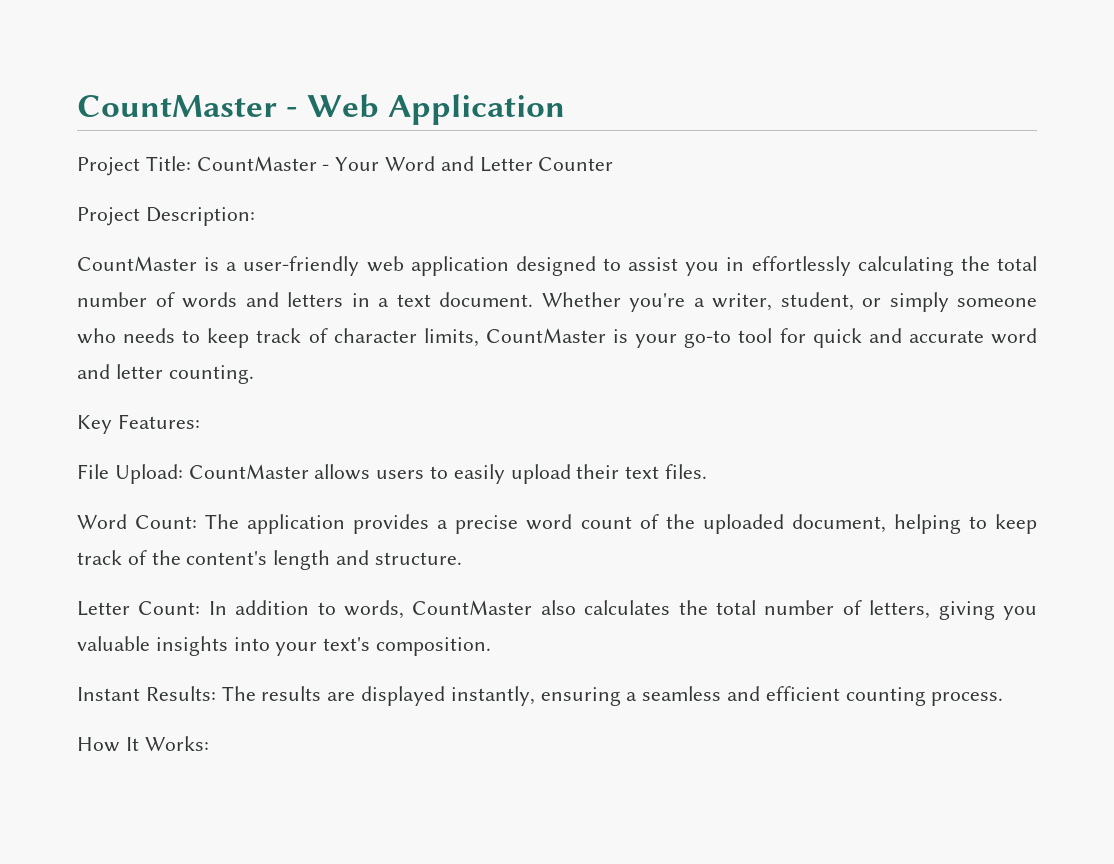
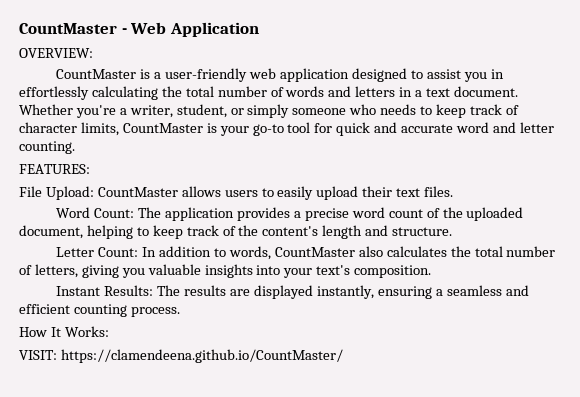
[77,156,614,176] [77,207,255,226] Project Title: CountMaster - Your Word and Letter Counter // Project Description: -> [19,48,93,58] OVERVIEW:
[77,414,200,434] Key Features: -> [19,164,90,174] FEATURES:
(209, 743) none -> [19,349,343,363] // VISIT: https://clamendeena.github.io/CountMaster/

